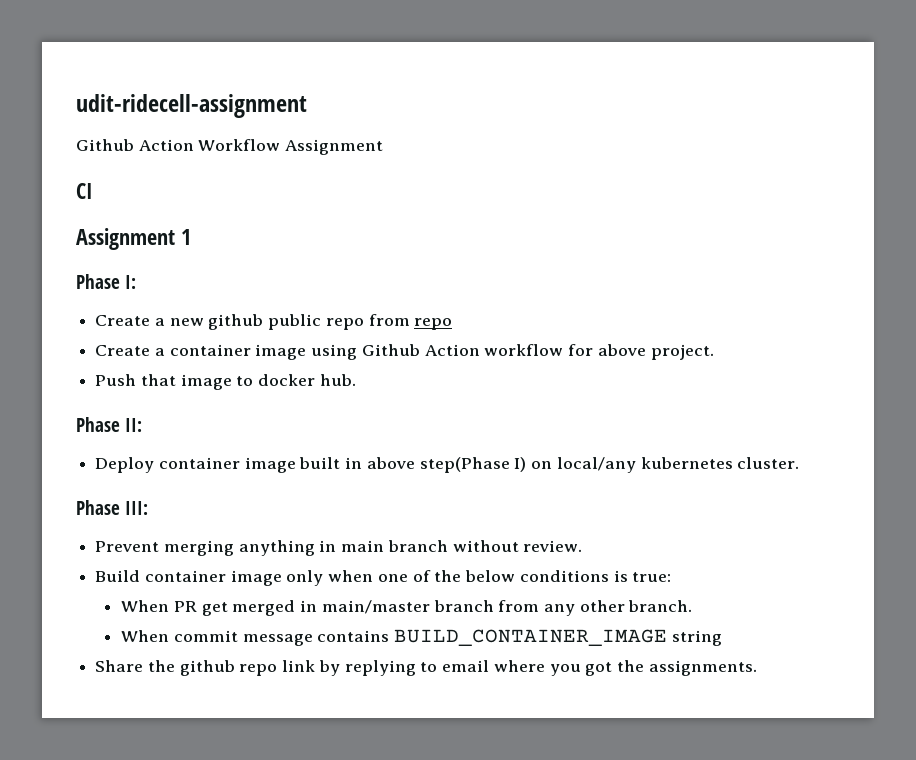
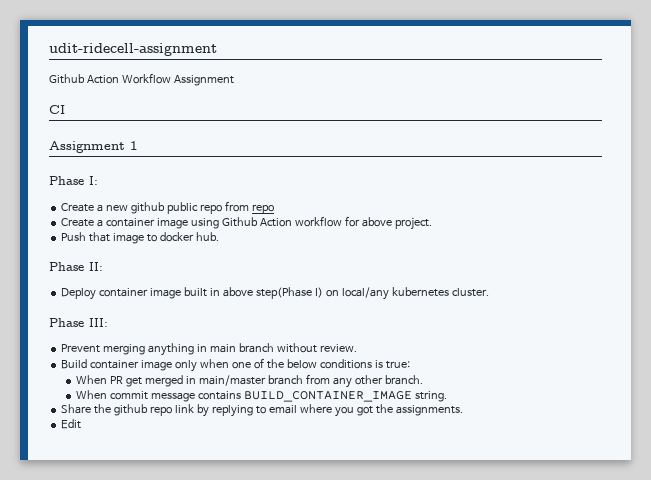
[671,630,722,646] string -> [415,391,448,402] string.
(757, 668) none -> [61,419,82,429] // Edit

